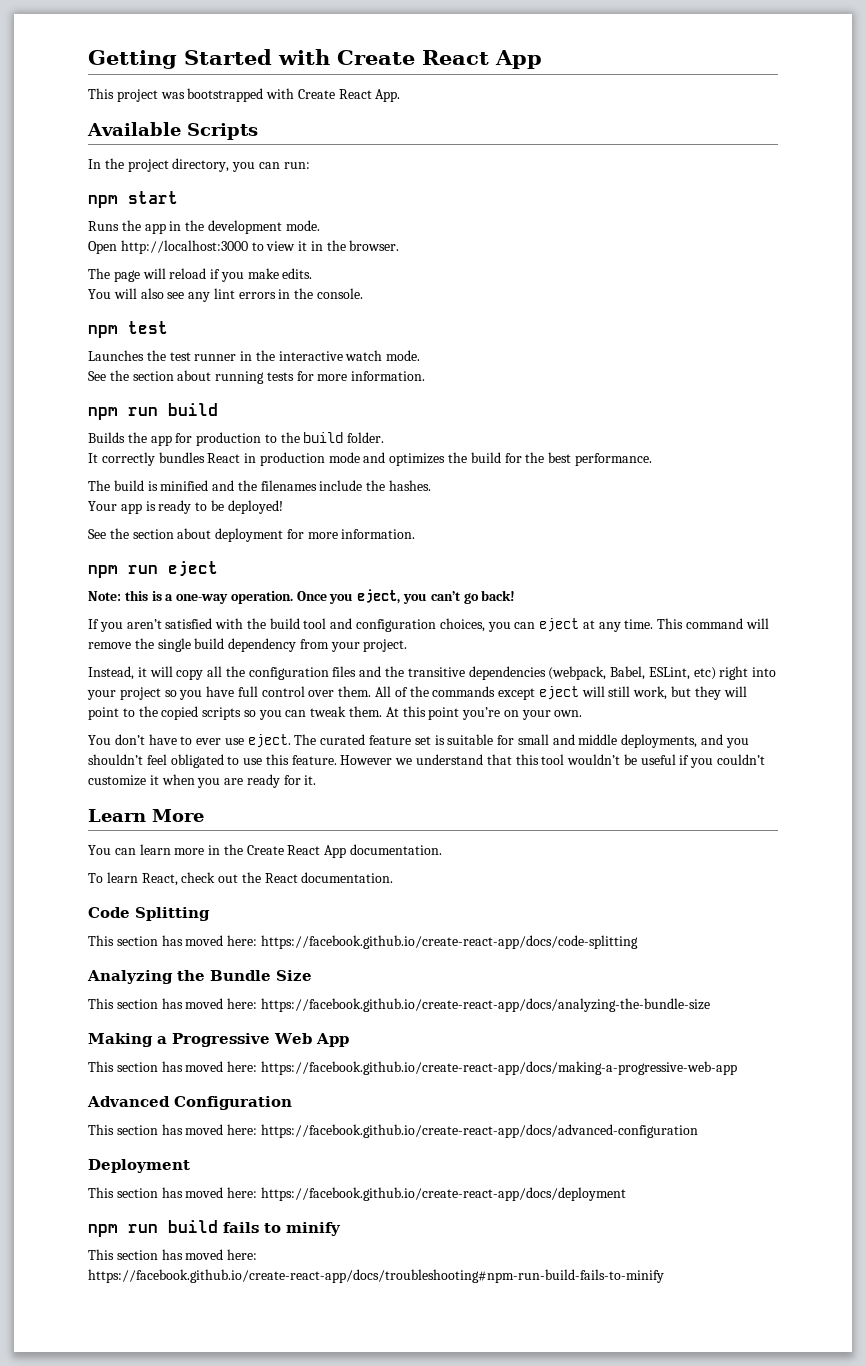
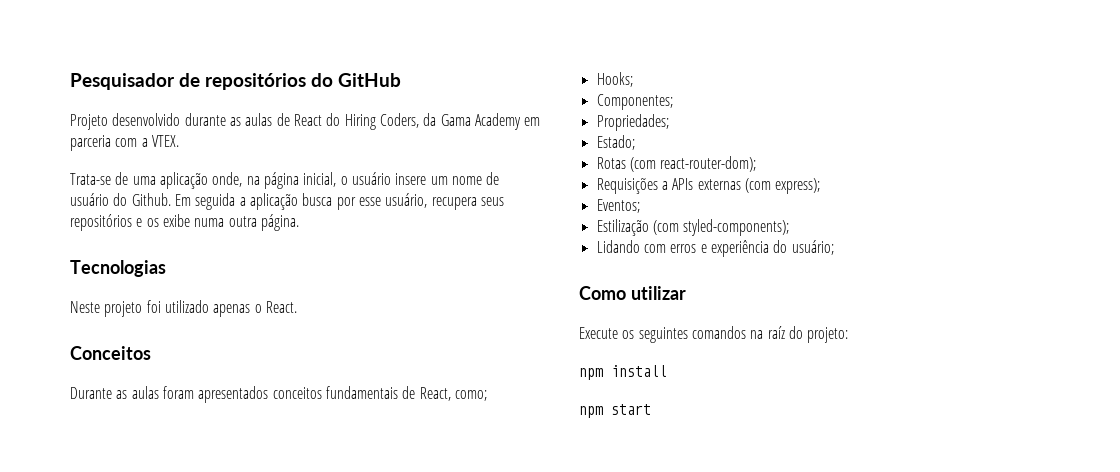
[88,49,542,69] [88,88,401,102] [87,122,258,140] [88,158,310,172] [88,191,178,208] [88,220,320,234] [88,240,400,254] [88,268,313,282] [88,288,364,302] [88,321,168,338] [88,350,421,361] [88,370,426,384] [88,403,218,420] [88,432,385,446] [88,452,652,466] [88,480,432,491] [88,500,283,514] [88,528,416,542] [88,561,218,578] [88,589,516,604] [88,618,769,632] [88,638,408,652] [88,666,777,680] [87,686,747,700] [88,706,583,720] [88,734,749,748] [88,754,766,768] [88,774,317,788] [88,809,204,822] [88,844,443,858] [88,872,394,886] [88,907,210,921] [88,935,638,949] [87,970,312,984] [88,998,710,1012] [88,1033,349,1047] [88,1061,737,1075] [87,1096,292,1110] [88,1124,698,1138] [88,1159,190,1173] [88,1187,626,1201] [88,1220,341,1237] [88,1249,258,1260] [88,1269,664,1283] Getting Started with Create React App // This project was bootstrapped with Create React App. // Available Scripts // In the project directory, you can run: // npm start // Runs the app in the development mode. // Open http://localhost:3000 to view it in the browser. // The page will reload if you make edits. // You will also see any lint errors in the console. // npm test // Launches the test runner in the interactive watch mode. // See the section about running tests for more information. // npm run build // Builds the app for production to the build folder. // It correctly bundles React in production mode and optimizes the build for the best performance. // The build is minified and the filenames include the hashes. // Your app is ready to be deployed! // See the section about deployment for more information. // npm run eject // Note: this is a one-way operation. Once you eject, you can’t go back! // If you aren’t satisfied with the build tool and configuration choices, you can eject at any time. This command will remove the single build dependency from your project. // Instead, it will copy all the configuration files and the transitive dependencies (webpack, Babel, ESLint, etc) right into your project so you have full control over them. All of the commands except eject will still work, but they will point to the copied scripts so you can tweak them. At this point you’re on your own. // You don’t have to ever use eject. The curated feature set is suitable for small and middle deployments, and you shouldn’t feel obligated to use this feature. However we understand that this tool wouldn’t be useful if you couldn’t customize it when you are ready for it. // Learn More // You can learn more in the Create React App documentation. // To learn React, check out the React documentation. // Code Splitting // This section has moved here: https://facebook.github.io/create-react-app/docs/code-splitting // Analyzing the Bundle Size // This section has moved here: https://facebook.github.io/create-react-app/docs/analyzing-the-bundle-size // Making a Progressive Web App // This section has moved here: https://facebook.github.io/create-react-app/docs/making-a-progressive-web-app // Advanced Configuration // This section has moved here: https://facebook.github.io/create-react-app/docs/advanced-configuration // Deployment // This section has moved here: https://facebook.github.io/create-react-app/docs/deployment // npm run build fails to minify // This section has moved here: https://facebook.github.io/create-react-app/docs/troubleshooting#npm-run-build-fails-to-minify -> [70,73,401,90] [70,113,541,130] [70,135,179,151] [70,172,500,189] [70,193,504,210] [70,214,299,231] [70,260,166,277] [70,300,297,317] [70,346,151,360] [70,386,487,403] [596,72,633,87] [596,94,673,110] [596,114,669,131] [596,135,635,150] [596,156,757,172] [596,177,821,194] [596,199,640,213] [596,219,790,236] [596,240,834,257] [579,286,686,300] [579,326,849,343] [579,365,667,380] [579,404,651,418] Pesquisador de repositórios do GitHub // Projeto desenvolvido durante as aulas de React do Hiring Coders, da Gama Academy em parceria com a VTEX. // Trata-se de uma aplicação onde, na página inicial, o usuário insere um nome de usuário do Github. Em seguida a aplicação busca por esse usuário, recupera seus repositórios e os exibe numa outra página. // Tecnologias // Neste projeto foi utilizado apenas o React. // Conceitos // Durante as aulas foram apresentados conceitos fundamentais de React, como; // Hooks; // Componentes; // Propriedades; // Estado; // Rotas (com react-router-dom); // Requisições a APIs externas (com express); // Eventos; // Estilização (com styled-components); // Lidando com erros e experiência do usuário; // Como utilizar // Execute os seguintes comandos na raíz do projeto: // npm install // npm start

